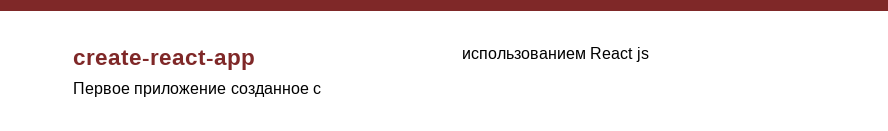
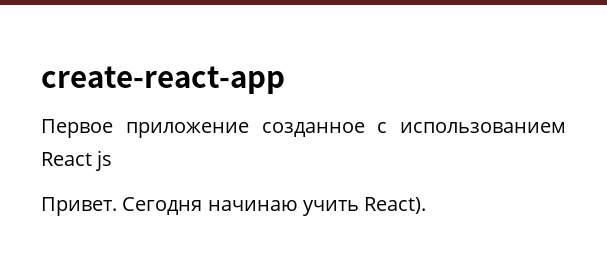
(649, 54) none -> [41,197,427,216] // Привет. Сегодня начинаю учить React).

